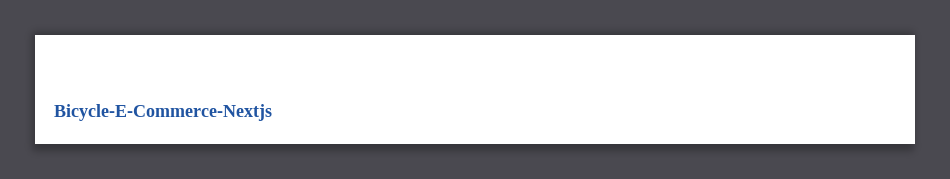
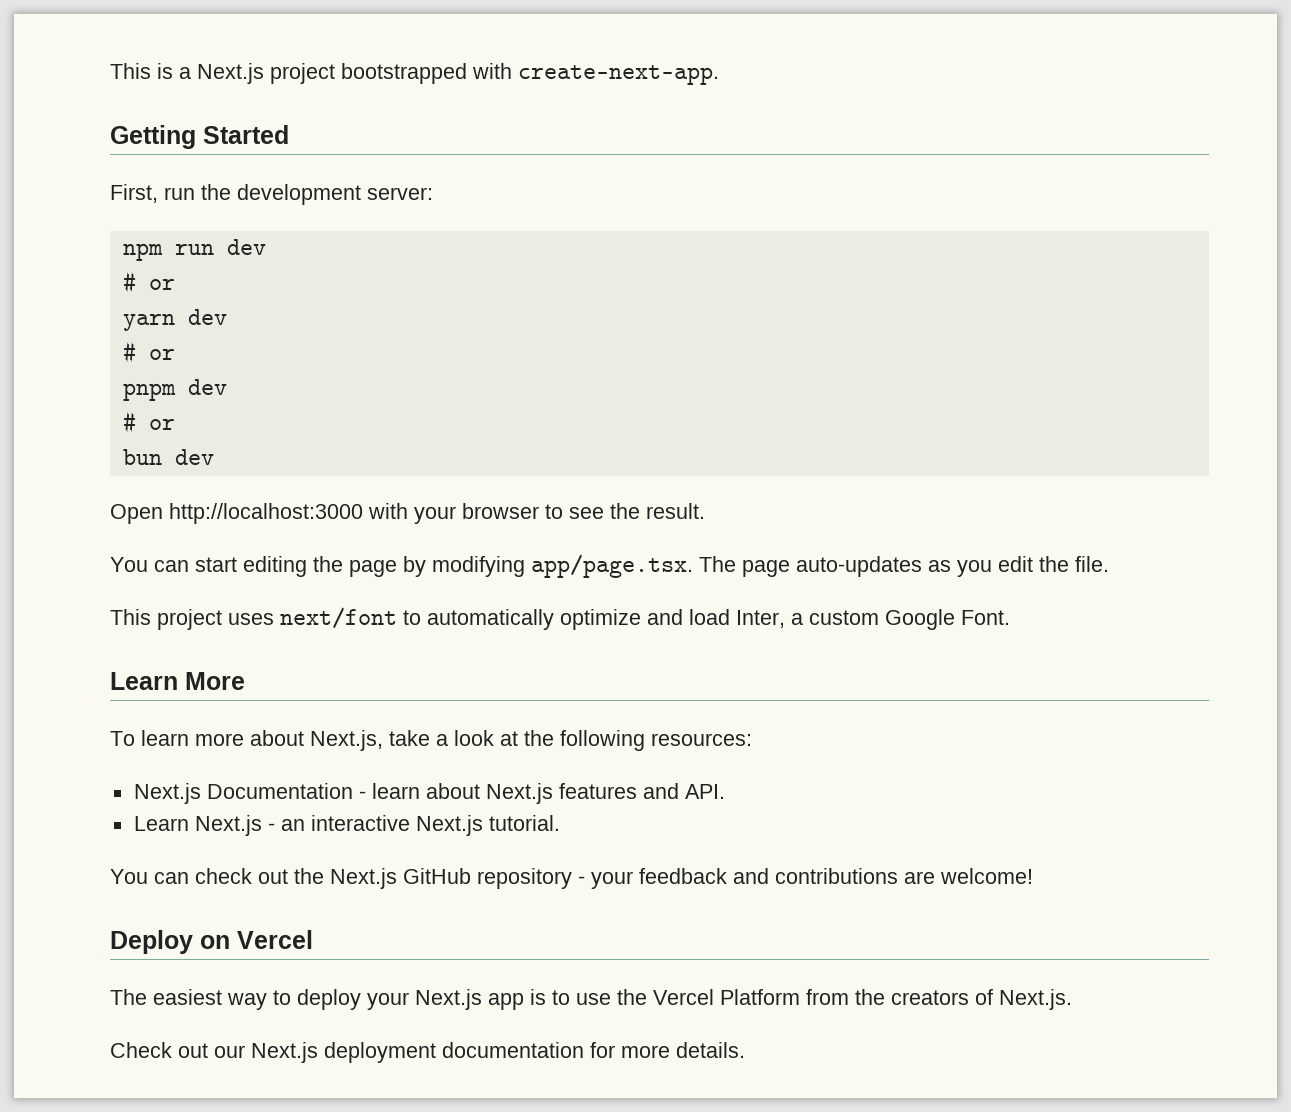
[54,104,272,121] Bicycle-E-Commerce-Nextjs -> [110,63,719,85] [110,125,289,149] [110,184,433,205] [122,239,266,261] [122,271,175,293] [122,309,227,331] [122,341,175,363] [122,379,227,401] [122,411,175,433] [122,449,214,465] [110,503,705,524] [110,554,1109,578] [110,607,1010,630] [110,672,245,690] [110,730,752,751] [133,783,725,804] [133,815,560,836] [110,868,1033,889] [110,930,313,954] [110,989,1072,1010] [110,1042,745,1063] This is a Next.js project bootstrapped with create-next-app. // Getting Started // First, run the development server: // npm run dev // # or // yarn dev // # or // pnpm dev // # or // bun dev // Open http://localhost:3000 with your browser to see the result. // You can start editing the page by modifying app/page.tsx. The page auto-updates as you edit the file. // This project uses next/font to automatically optimize and load Inter, a custom Google Font. // Learn More // To learn more about Next.js, take a look at the following resources: // Next.js Documentation - learn about Next.js features and API. // Learn Next.js - an interactive Next.js tutorial. // You can check out the Next.js GitHub repository - your feedback and contributions are welcome! // Deploy on Vercel // The easiest way to deploy your Next.js app is to use the Vercel Platform from the creators of Next.js. // Check out our Next.js deployment documentation for more details.

